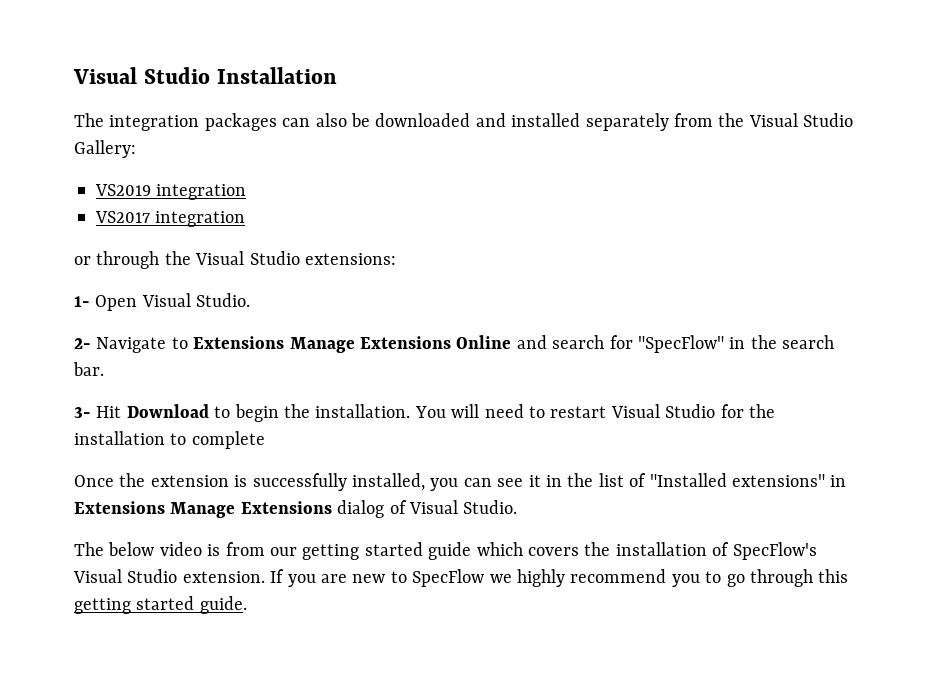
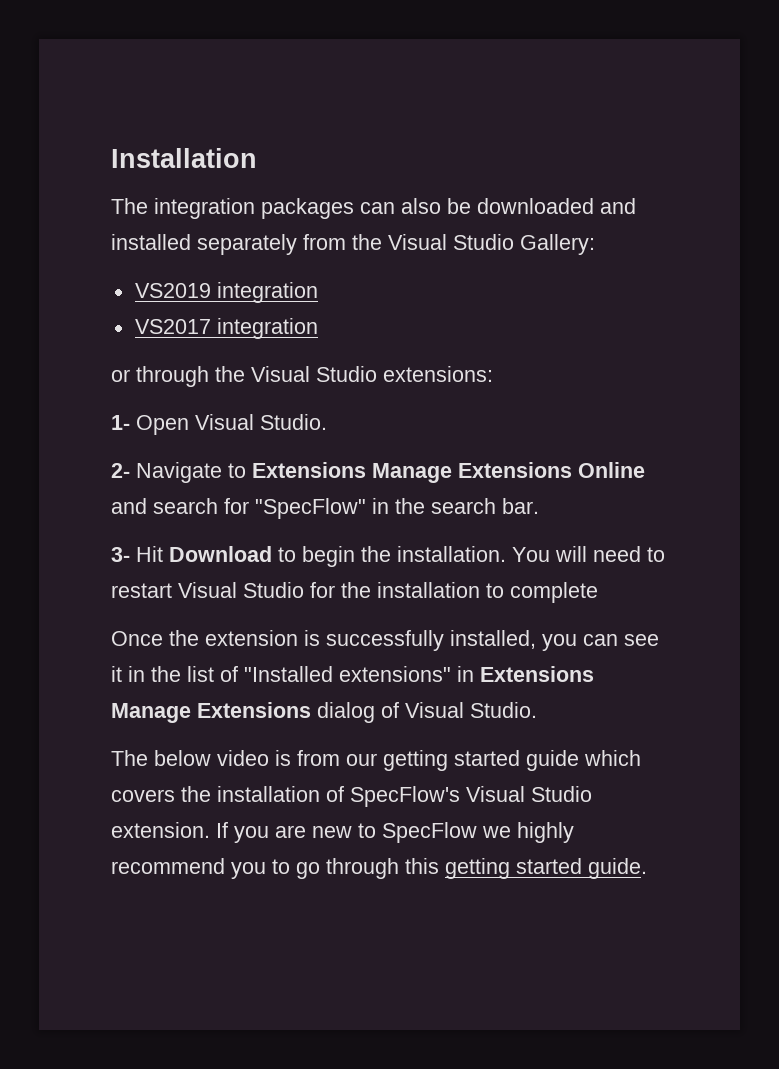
[73,67,210,84] Visual Studio -> (111, 158) none

